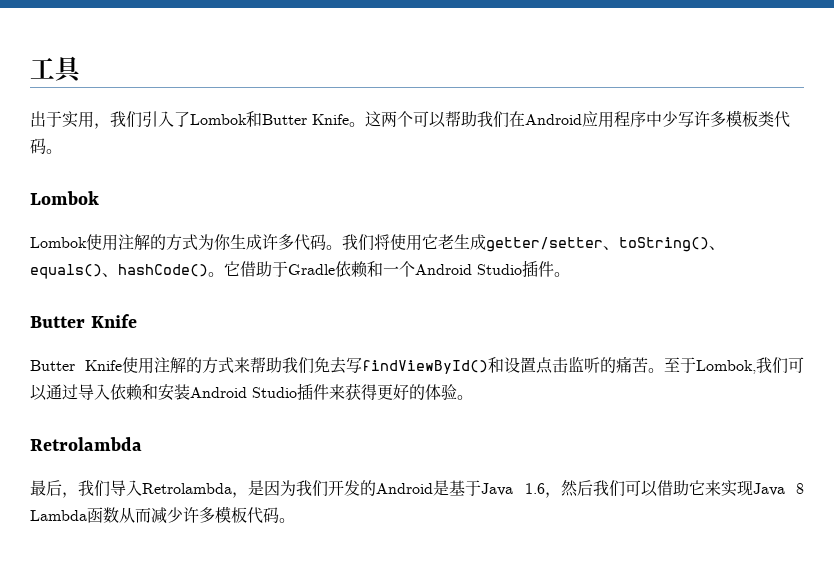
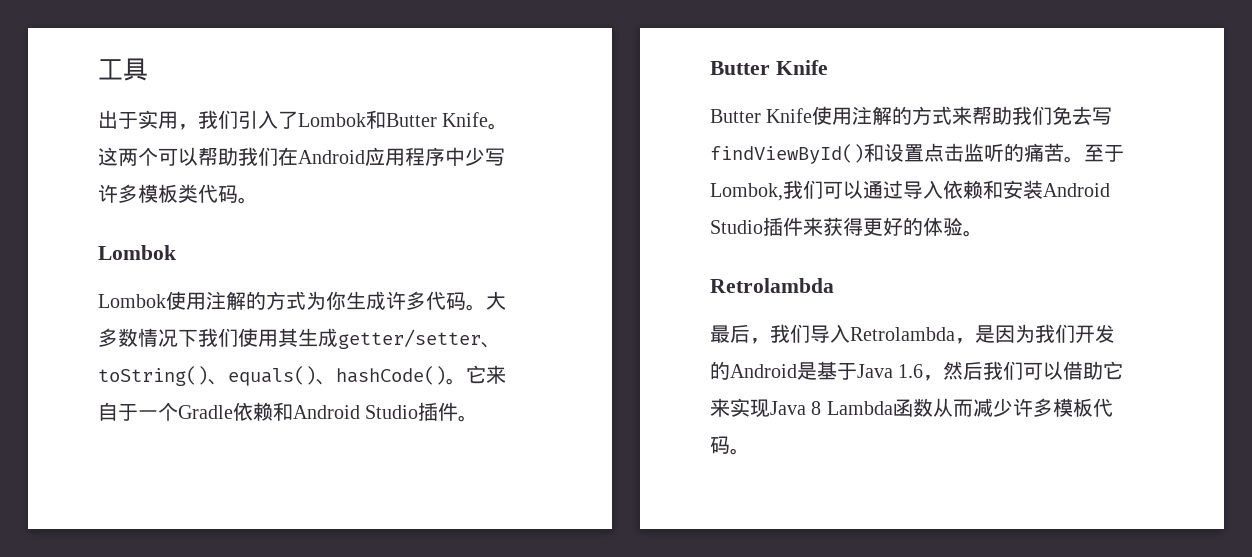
[342,234,454,251] 我们将使用它老 -> [486,291,506,310] [98,328,298,347] 大多数情况下我们使用其
[240,261,288,277] 借助于 -> [486,365,506,384] [98,402,178,421] 来自于一个
[383,261,415,277] 一个 -> (293, 411) none

